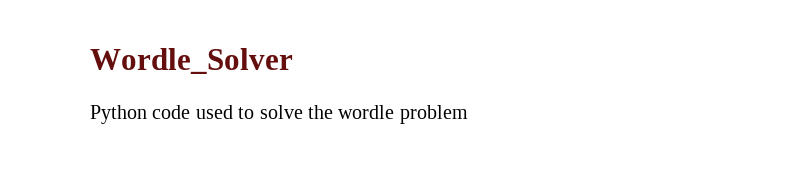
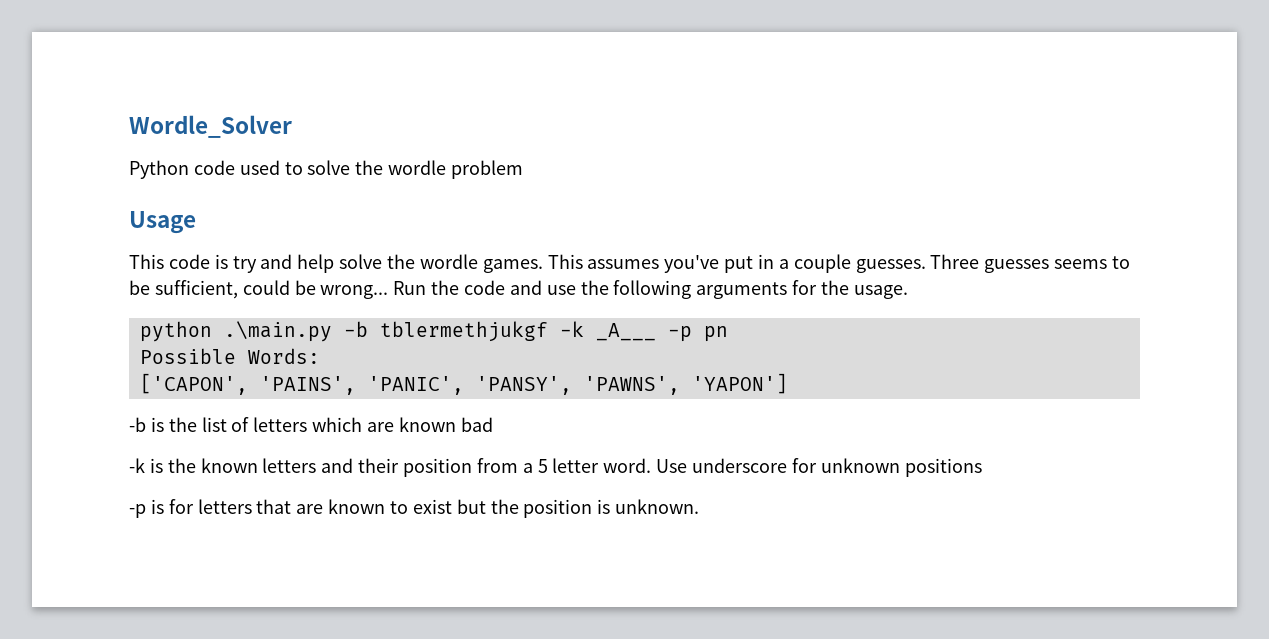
(468, 114) none -> [129,211,196,234] [129,254,1131,273] [129,280,908,299] [139,321,728,342] [139,348,320,364] [139,373,788,395] [129,417,493,432] [129,458,982,477] [129,499,700,518] // Usage // This code is try and help solve the wordle games. This assumes you've put in a couple guesses. Three guesses seems to be sufficient, could be wrong... Run the code and use the following arguments for the usage. // python .\main.py -b tblermethjukgf -k _A___ -p pn // Possible Words: // ['CAPON', 'PAINS', 'PANIC', 'PANSY', 'PAWNS', 'YAPON'] // -b is the list of letters which are known bad // -k is the known letters and their position from a 5 letter word. Use underscore for unknown positions // -p is for letters that are known to exist but the position is unknown.

